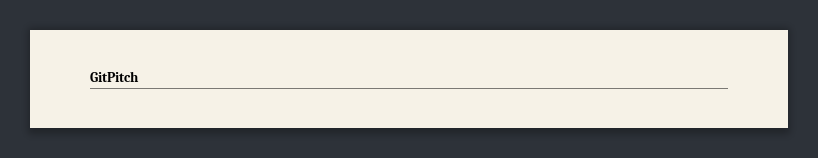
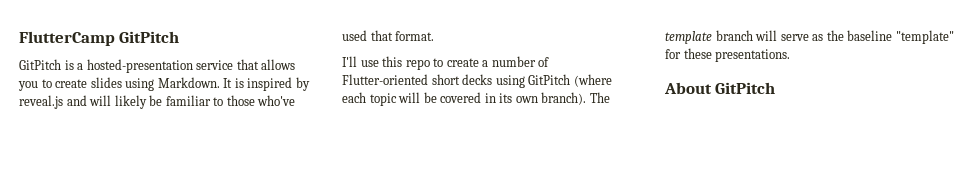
[90,71,139,82] GitPitch -> [19,31,180,46] [19,59,296,73] [18,77,310,91] [19,95,296,109] [342,30,435,41] [342,56,550,70] [342,74,612,88] [342,92,610,106] [665,30,954,44] [665,48,791,62] [664,82,776,94] FlutterCamp GitPitch // GitPitch is a hosted-presentation service that allows you to create slides using Markdown. It is inspired by reveal.js and will likely be familiar to those who've used that format. // I'll use this repo to create a number of Flutter-oriented short decks using GitPitch (where each topic will be covered in its own branch). The template branch will serve as the baseline "template" for these presentations. // About GitPitch

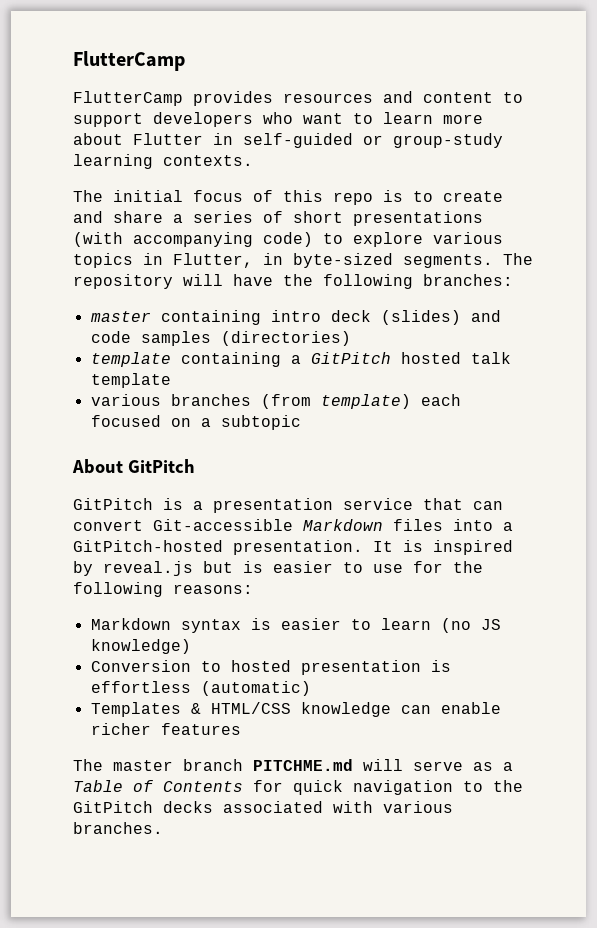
[19,31,115,46] FlutterCamp -> [73,51,185,71] [73,91,523,106] [73,112,483,127] [73,133,503,148] [73,154,253,169] [73,190,503,205] [73,211,483,226] [73,232,503,247] [73,253,533,268] [73,274,513,289] [90,310,501,325] [90,331,351,346] [90,352,511,367] [90,373,171,388] [90,394,461,409] [90,415,301,430] [72,459,123,474] FlutterCamp // FlutterCamp provides resources and content to support developers who want to learn more about Flutter in self-guided or group-study learning contexts. // The initial focus of this repo is to create and share a series of short presentations (with accompanying code) to explore various topics in Flutter, in byte-sized segments. The repository will have the following branches: // master containing intro deck (slides) and code samples (directories) // template containing a GitPitch hosted talk template // various branches (from template) each focused on a subtopic // About
[86,59,193,73] hosted-presentation -> [213,498,333,513] presentation
[261,59,296,70] [18,77,220,91] allows you to create slides using Markdown. -> [473,501,503,510] [73,519,513,531] [73,540,363,555] can convert Git-accessible Markdown files into a GitPitch-hosted presentation.
[66,95,296,109] [342,30,435,41] [342,56,550,70] [342,74,612,88] [342,92,610,106] [665,30,954,44] [665,48,791,62] [664,82,776,94] and will likely be familiar to those who've used that format. // I'll use this repo to create a number of Flutter-oriented short decks using GitPitch (where each topic will be covered in its own branch). The template branch will serve as the baseline "template" for these presentations. // About GitPitch -> [203,561,483,573] [73,582,253,597] [90,618,501,633] [90,639,191,654] [90,660,451,675] [90,681,311,696] [90,702,501,717] [90,723,241,735] [73,759,513,771] [73,780,523,795] [73,801,453,813] [73,822,163,834] but is easier to use for the following reasons: // Markdown syntax is easier to learn (no JS knowledge) // Conversion to hosted presentation is effortless (automatic) // Templates & HTML/CSS knowledge can enable richer features // The master branch PITCHME.md will serve as a Table of Contents for quick navigation to the GitPitch decks associated with various branches.

